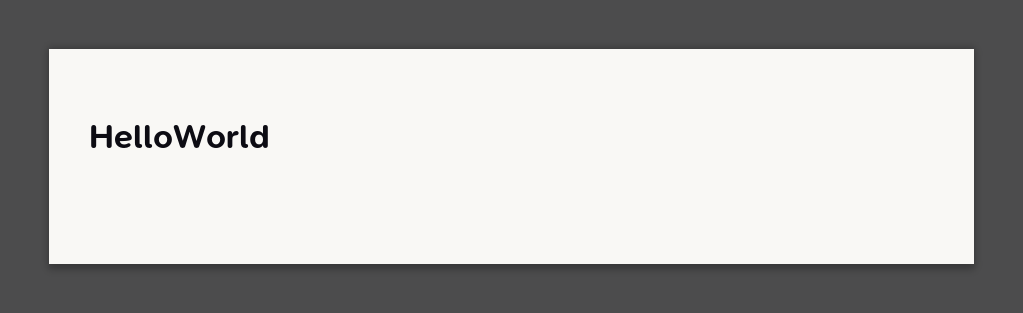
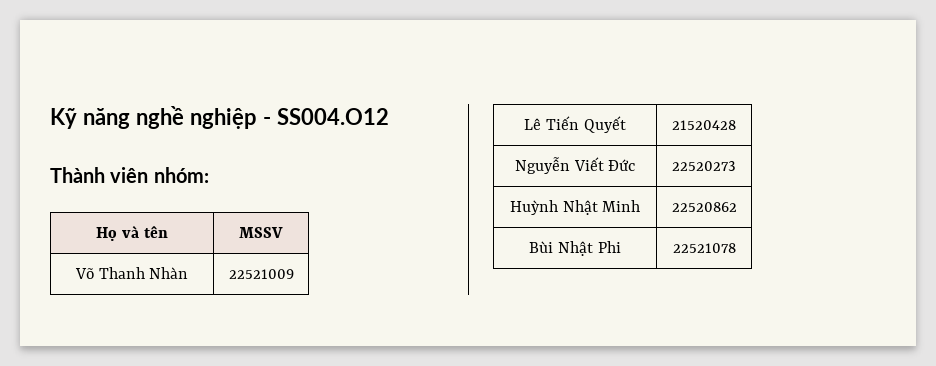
[89,124,270,149] HelloWorld -> [50,106,389,129] [50,167,209,183] [96,225,168,241] [239,227,283,238] [74,267,189,279] [228,269,294,279] [524,116,626,133] [672,120,736,130] [514,157,636,174] [672,161,736,171] [509,200,641,215] [671,202,737,212] [529,241,621,256] [672,243,736,253] Kỹ năng nghề nghiệp - SS004.O12 // Thành viên nhóm: // Họ và tên | MSSV // Võ Thanh Nhàn | 22521009 // Lê Tiến Quyết | 21520428 // Nguyễn Viết Đức | 22520273 // Huỳnh Nhật Minh | 22520862 // Bùi Nhật Phi | 22521078

